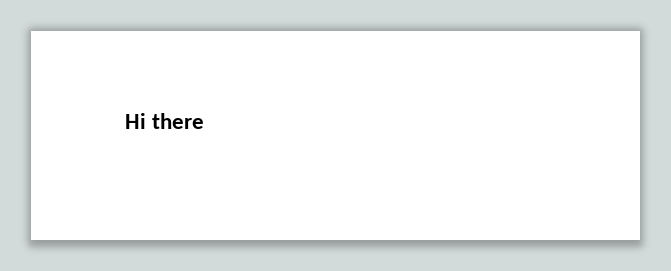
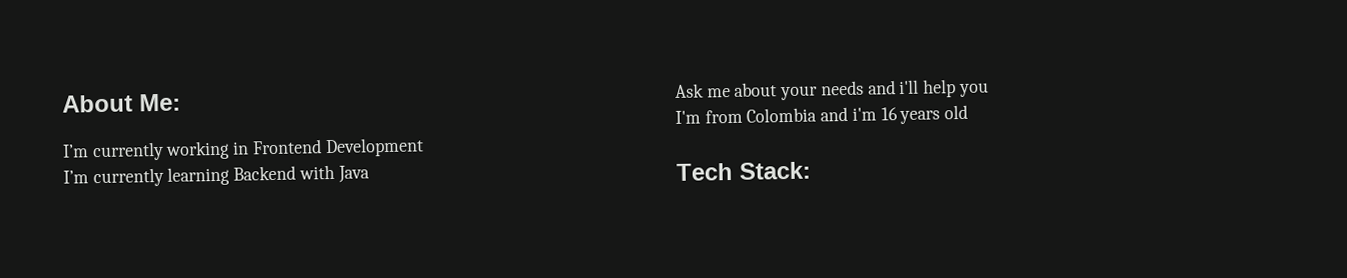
[125,113,205,129] Hi there -> [62,93,181,113] [63,137,424,162] [63,164,370,188] [675,79,989,101] [675,104,969,125] [676,161,811,181] About Me: // I’m currently working in Frontend Development // I’m currently learning Backend with Java // Ask me about your needs and i'll help you // I'm from Colombia and i'm 16 years old // Tech Stack:

